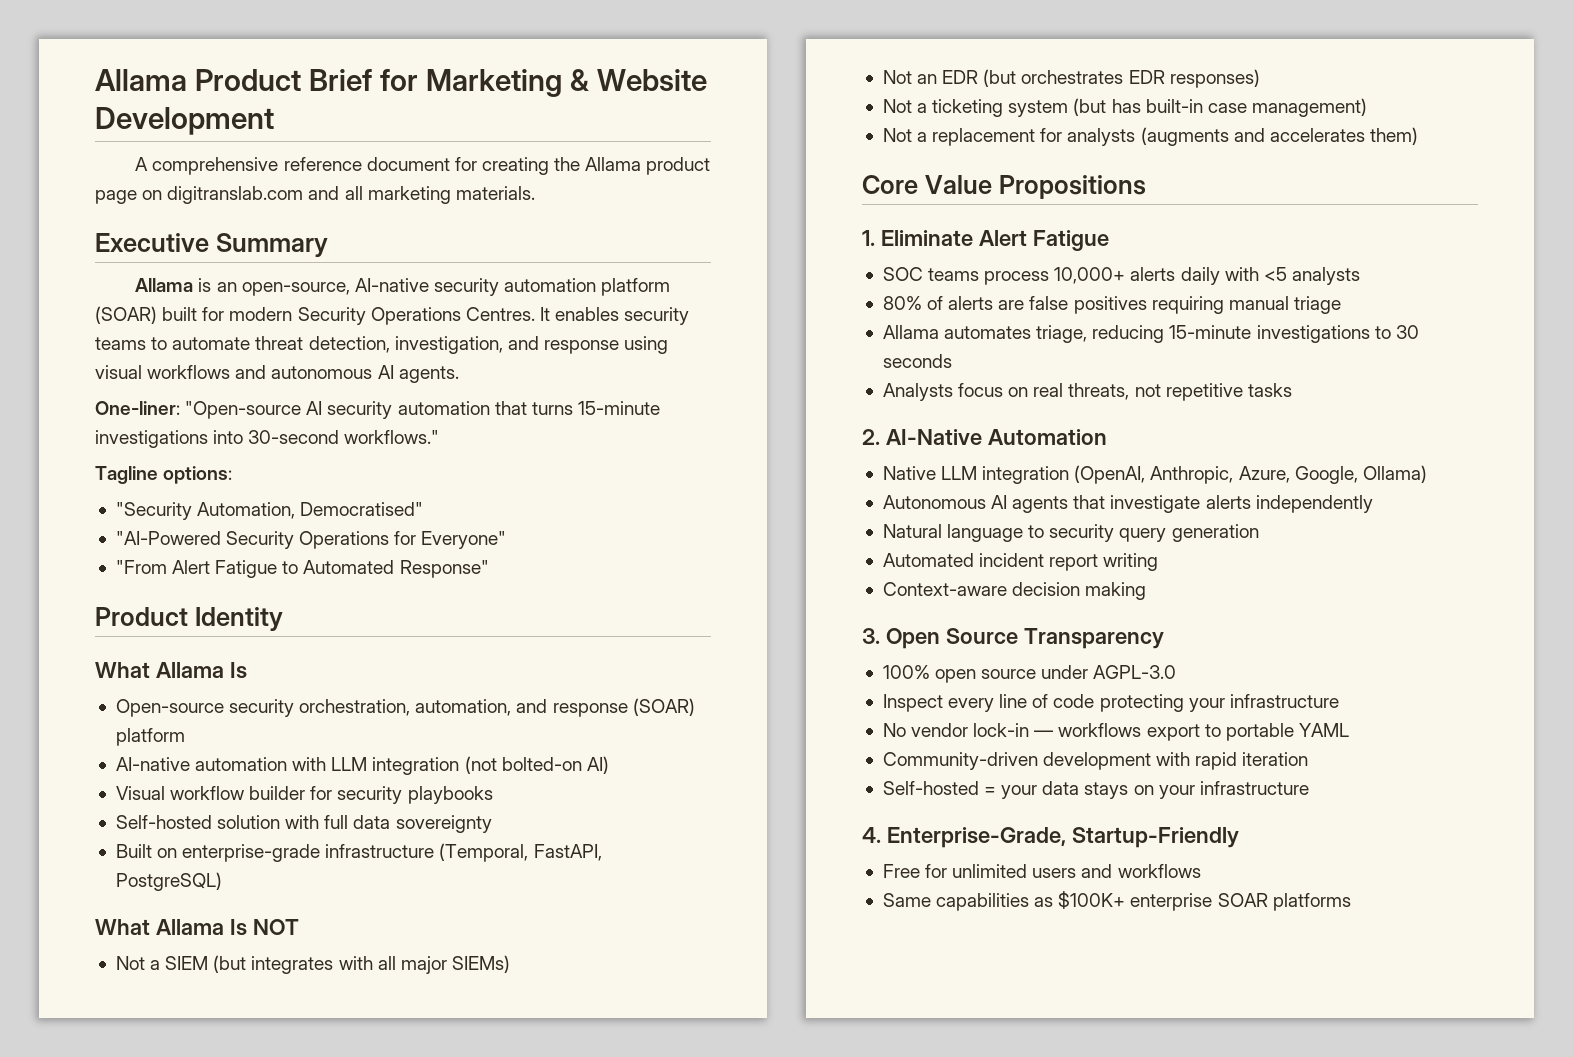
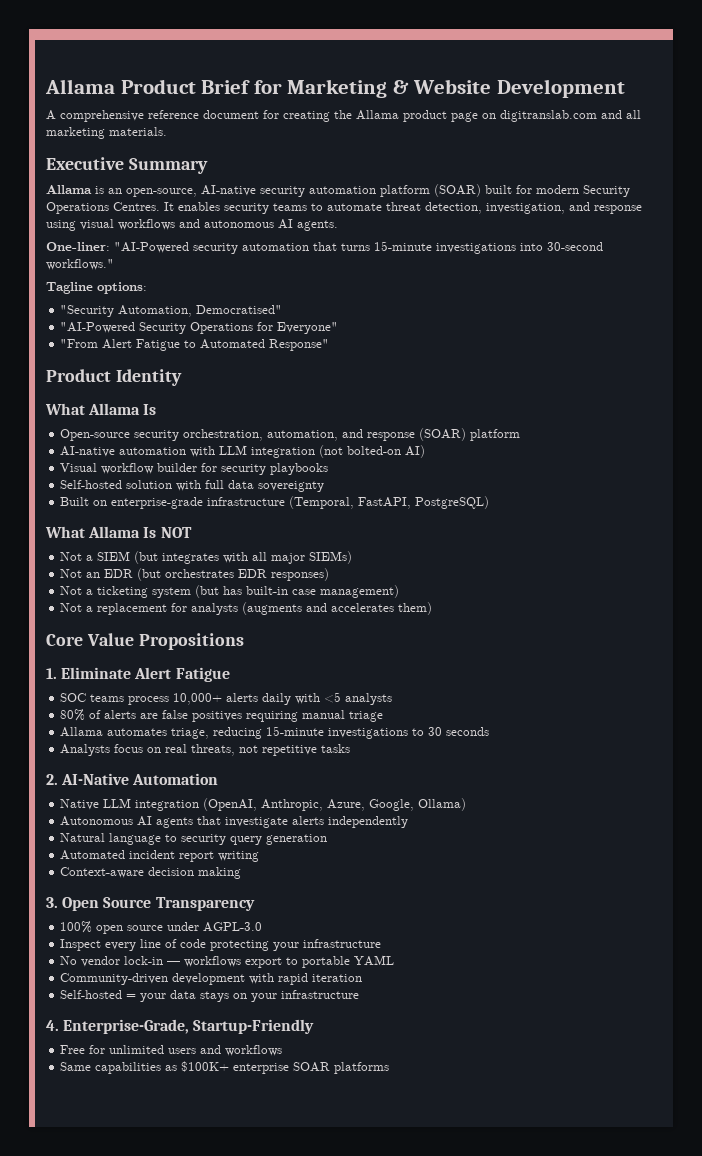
[185,401,323,419] "Open-source AI -> [114,242,189,253] "AI-Powered

